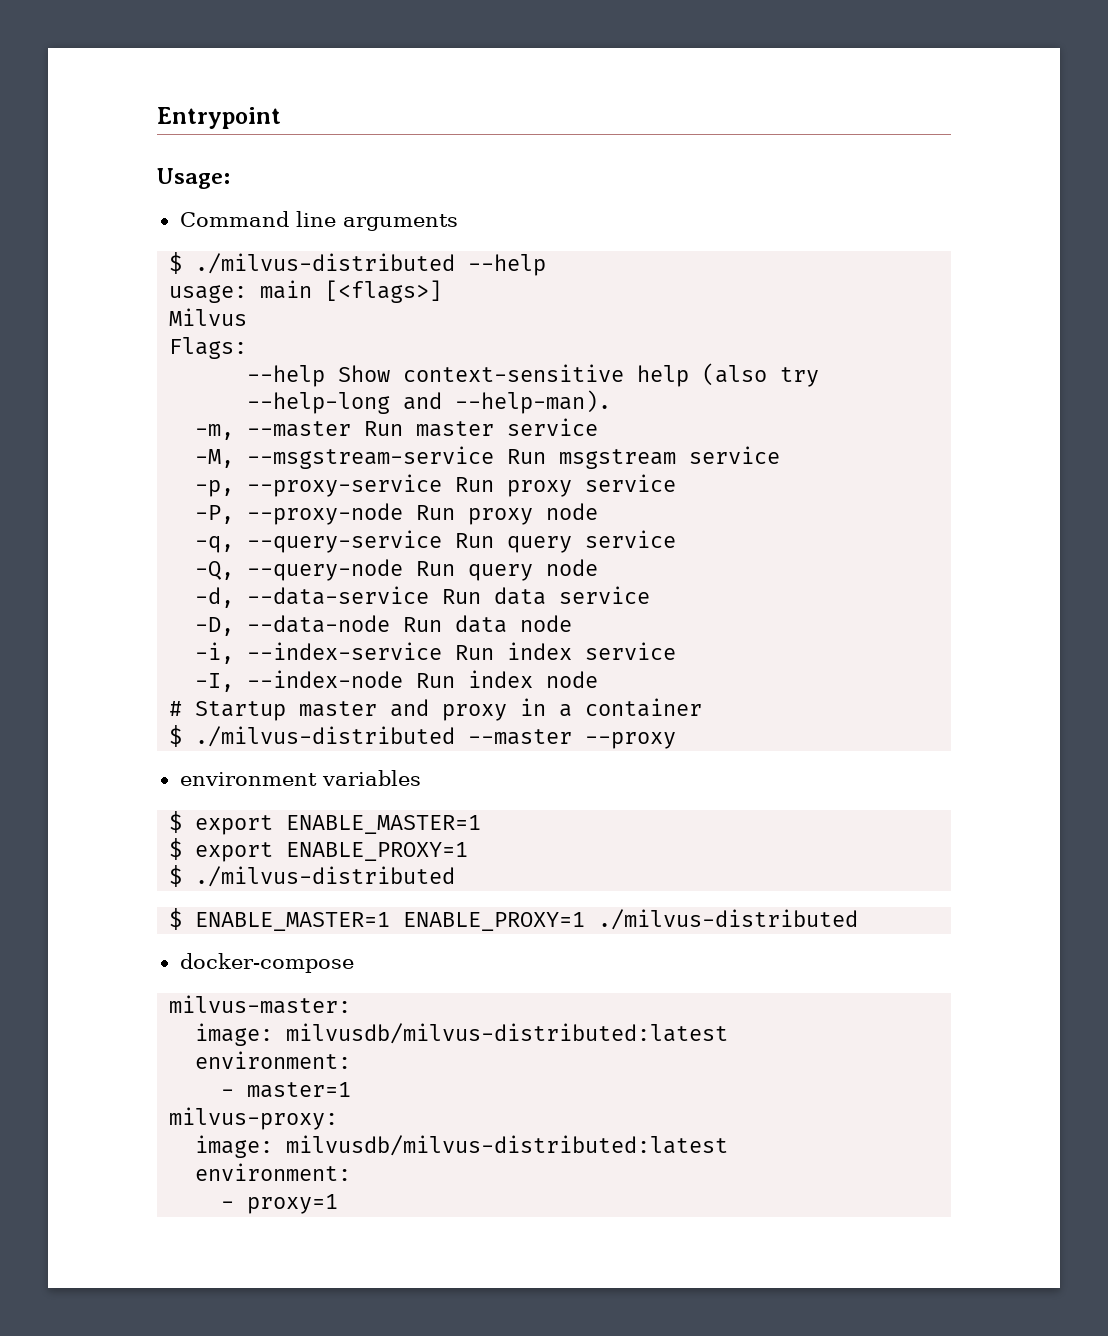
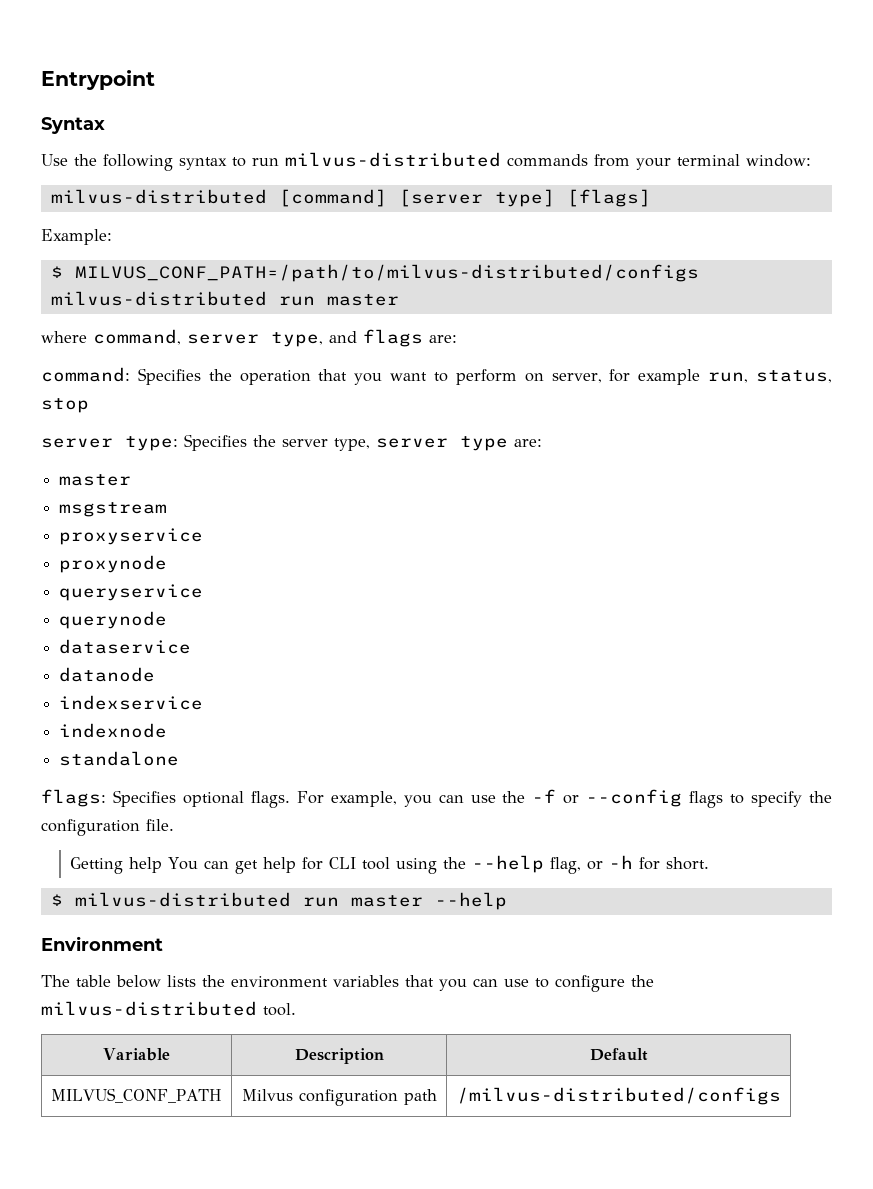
[157,168,230,189] [179,211,458,231] [169,252,547,276] [169,280,443,303] [169,308,248,326] [169,337,248,359] [247,363,820,387] [247,390,612,414] [195,418,599,440] [195,446,781,469] [195,474,677,497] [195,503,599,525] [195,530,677,553] [195,559,599,581] [195,586,651,608] [195,615,573,636] [195,642,677,664] [195,670,599,692] [169,698,703,721] [169,725,677,749] [179,770,421,786] [169,811,482,835] [169,838,469,862] [169,865,456,887] [169,908,859,931] [179,953,354,973] [169,995,352,1014] [195,1023,729,1046] [195,1051,352,1069] [221,1082,352,1098] [169,1107,339,1130] [195,1135,729,1158] [195,1163,352,1181] [221,1194,339,1214] Usage: // Command line arguments // $ ./milvus-distributed --help // usage: main [<flags>] // Milvus // Flags: // --help Show context-sensitive help (also try --help-long and --help-man). // -m, --master Run master service // -M, --msgstream-service Run msgstream service // -p, --proxy-service Run proxy service // -P, --proxy-node Run proxy node // -q, --query-service Run query service // -Q, --query-node Run query node // -d, --data-service Run data service // -D, --data-node Run data node // -i, --index-service Run index service // -I, --index-node Run index node // # Startup master and proxy in a container // $ ./milvus-distributed --master --proxy // environment variables // $ export ENABLE_MASTER=1 // $ export ENABLE_PROXY=1 // $ ./milvus-distributed // $ ENABLE_MASTER=1 ENABLE_PROXY=1 ./milvus-distributed // docker-compose // milvus-master: // image: milvusdb/milvus-distributed:latest // environment: // - master=1 // milvus-proxy: // image: milvusdb/milvus-distributed:latest // environment: // - proxy=1 -> [41,117,105,134] [41,152,811,171] [50,189,651,207] [41,229,112,245] [50,264,699,282] [50,291,399,306] [41,329,457,347] [41,367,832,385] [41,398,89,413] [41,434,542,451] [59,474,132,486] [59,502,168,517] [59,528,204,545] [59,555,168,573] [59,584,204,601] [59,611,168,629] [59,639,192,654] [59,667,156,682] [59,695,204,710] [59,723,168,738] [59,751,180,766] [41,789,832,808] [41,819,174,836] [70,855,710,874] [50,892,507,910] [41,936,163,951] [41,975,654,992] [41,1001,296,1016] [103,1048,171,1061] [294,1048,384,1064] [589,1048,648,1061] [51,1088,223,1103] [241,1089,437,1106] [456,1087,781,1105] Syntax // Use the following syntax to run milvus-distributed commands from your terminal window: // milvus-distributed [command] [server type] [flags] // Example: // $ MILVUS_CONF_PATH=/path/to/milvus-distributed/configs milvus-distributed run master // where command, server type, and flags are: // command: Specifies the operation that you want to perform on server, for example run, status, stop // server type: Specifies the server type, server type are: // master // msgstream // proxyservice // proxynode // queryservice // querynode // dataservice // datanode // indexservice // indexnode // standalone // flags: Specifies optional flags. For example, you can use the -f or --config flags to specify the configuration file. // Getting help You can get help for CLI tool using the --help flag, or -h for short. // $ milvus-distributed run master --help // Environment // The table below lists the environment variables that you can use to configure the milvus-distributed tool. // Variable | Description | Default // MILVUS_CONF_PATH | Milvus configuration path | /milvus-distributed/configs

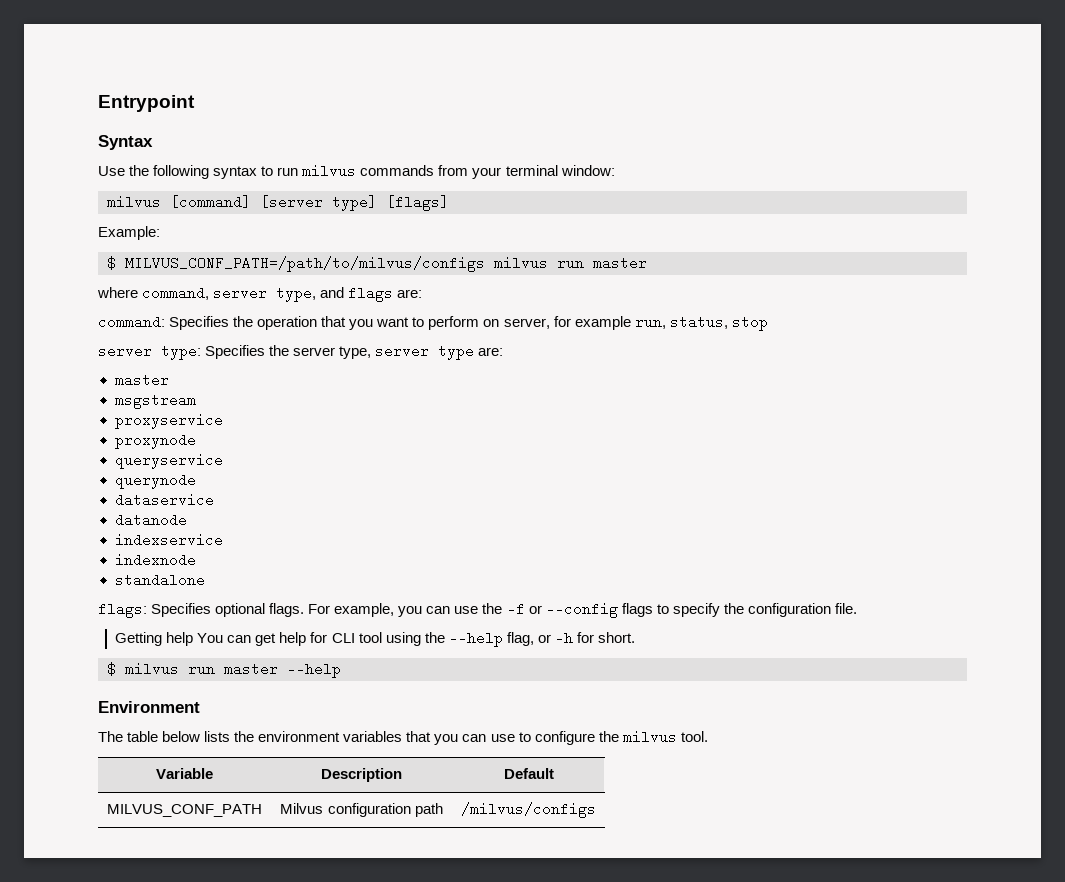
[285,152,501,167] milvus-distributed -> [302,165,357,176] milvus
[50,189,267,204] milvus-distributed -> [107,196,161,207] milvus
[74,264,699,282] [50,291,267,306] MILVUS_CONF_PATH=/path/to/milvus-distributed/configs milvus-distributed -> [125,256,548,272] MILVUS_CONF_PATH=/path/to/milvus/configs milvus
[74,892,291,907] milvus-distributed -> [125,663,179,674] milvus
[41,1001,257,1016] milvus-distributed -> [622,731,677,742] milvus
[456,1087,781,1105] /milvus-distributed/configs -> [461,802,596,818] /milvus/configs

